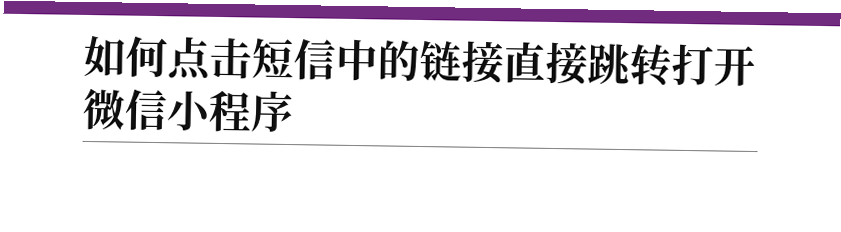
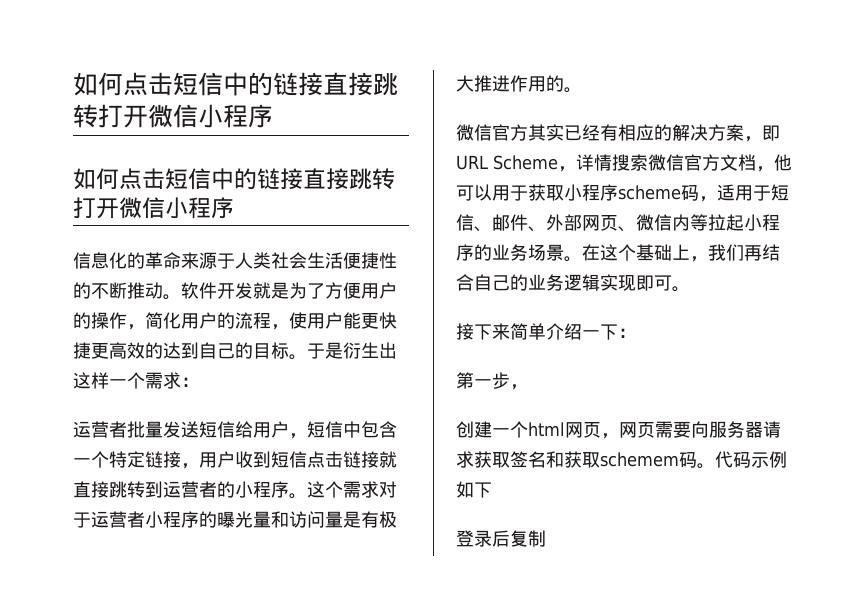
(294, 112) none -> [73,168,395,190] [73,197,234,219] [73,252,397,269] [73,282,397,300] [73,312,397,330] [73,342,397,360] [73,372,199,389] [73,421,397,439] [73,451,397,469] [73,481,397,499] [73,511,397,528] [456,75,582,93] [456,124,780,142] [456,154,792,172] [456,184,789,202] [456,214,780,232] [456,244,780,262] [456,274,690,292] [456,323,636,340] [456,372,528,390] [456,421,781,439] [456,451,787,469] [456,481,492,498] [456,530,546,547] // 如何点击短信中的链接直接跳转打开微信小程序 // 信息化的革命来源于人类社会生活便捷性的不断推动。软件开发就是为了方便用户的操作，简化用户的流程，使用户能更快捷更高效的达到自己的目标。于是衍生出这样一个需求： // 运营者批量发送短信给用户，短信中包含一个特定链接，用户收到短信点击链接就直接跳转到运营者的小程序。这个需求对于运营者小程序的曝光量和访问量是有极大推进作用的。 // 微信官方其实已经有相应的解决方案，即URL Scheme，详情搜索微信官方文档，他可以用于获取小程序scheme码，适用于短信、邮件、外部网页、微信内等拉起小程序的业务场景。在这个基础上，我们再结合自己的业务逻辑实现即可。 // 接下来简单介绍一下： // 第一步， // 创建一个html网页，网页需要向服务器请求获取签名和获取schemem码。代码示例如下 // 登录后复制

